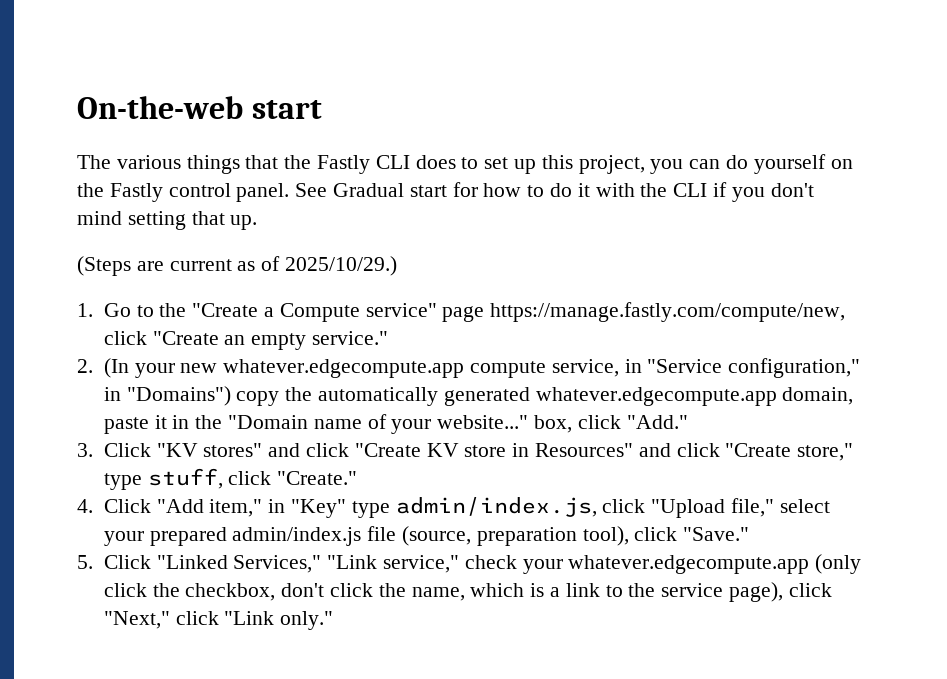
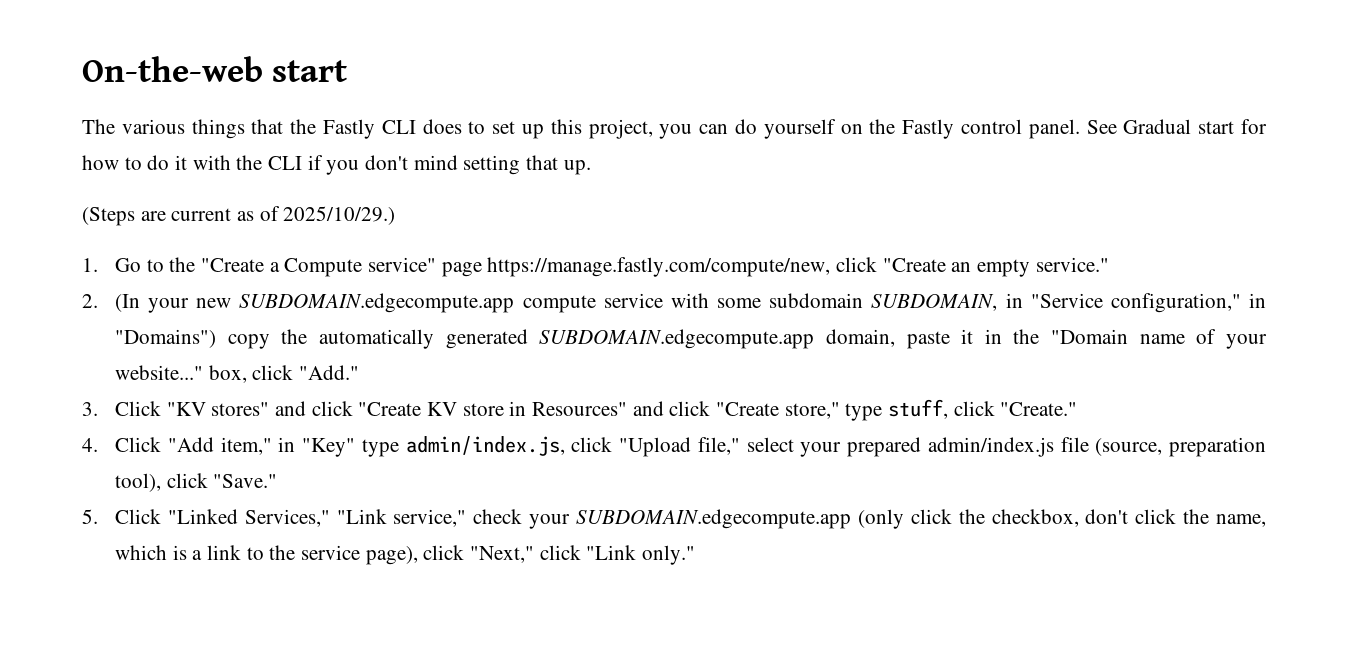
[223,359,619,378] whatever.edgecompute.app compute service, -> [239,293,998,313] SUBDOMAIN.edgecompute.app compute service with some subdomain SUBDOMAIN,
[535,387,777,406] whatever.edgecompute.app -> [539,329,815,349] SUBDOMAIN.edgecompute.app
[568,555,810,574] whatever.edgecompute.app -> [576,509,852,529] SUBDOMAIN.edgecompute.app

